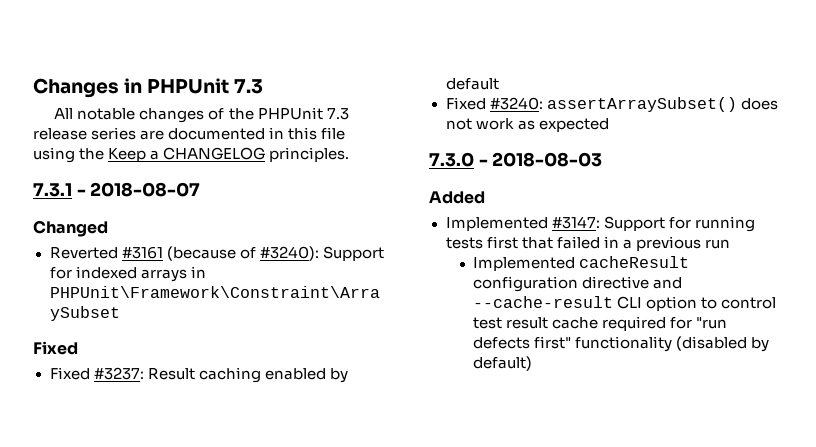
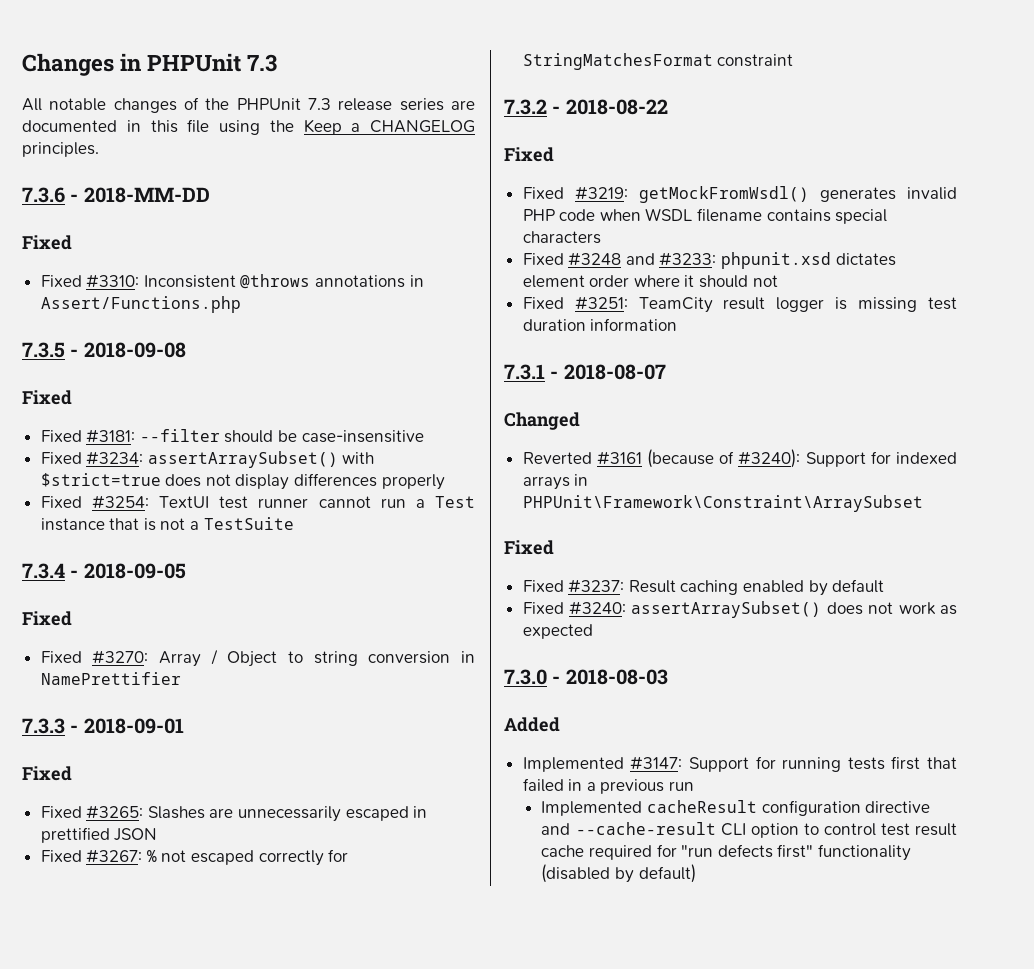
(350, 154) none -> [22,187,210,203] [22,235,72,250] [40,274,424,289] [40,296,241,313] [22,342,186,358] [22,390,72,405] [40,429,424,443] [40,451,375,468] [40,473,445,490] [40,495,476,509] [40,517,294,531] [22,563,186,579] [22,611,72,626] [40,649,476,667] [40,672,181,685] [22,718,184,734] [22,766,72,781] [40,805,428,822] [40,827,158,843] [40,849,349,866] [522,53,794,70] [504,99,668,115] [504,147,554,162] [522,186,957,203] [522,208,888,224] [522,231,601,244] [522,252,896,269] [522,275,778,288] [522,296,957,313] [522,318,678,331] // 7.3.6 - 2018-MM-DD // Fixed // Fixed #3310: Inconsistent @throws annotations in Assert/Functions.php // 7.3.5 - 2018-09-08 // Fixed // Fixed #3181: --filter should be case-insensitive // Fixed #3234: assertArraySubset() with $strict=true does not display differences properly // Fixed #3254: TextUI test runner cannot run a Test instance that is not a TestSuite // 7.3.4 - 2018-09-05 // Fixed // Fixed #3270: Array / Object to string conversion in NamePrettifier // 7.3.3 - 2018-09-01 // Fixed // Fixed #3265: Slashes are unnecessarily escaped in prettified JSON // Fixed #3267: % not escaped correctly for StringMatchesFormat constraint // 7.3.2 - 2018-08-22 // Fixed // Fixed #3219: getMockFromWsdl() generates invalid PHP code when WSDL filename contains special characters // Fixed #3248 and #3233: phpunit.xsd dictates element order where it should not // Fixed #3251: TeamCity result logger is missing test duration information

